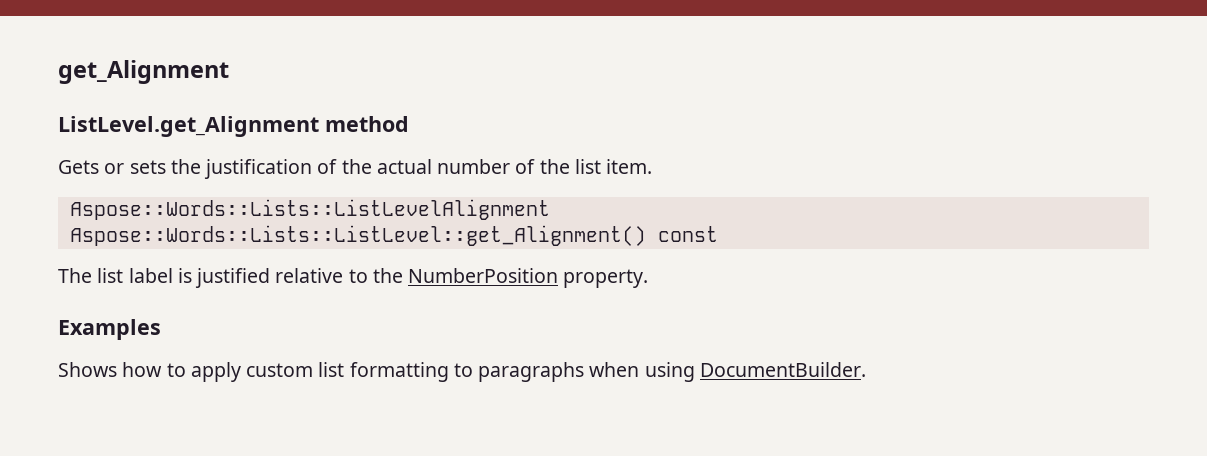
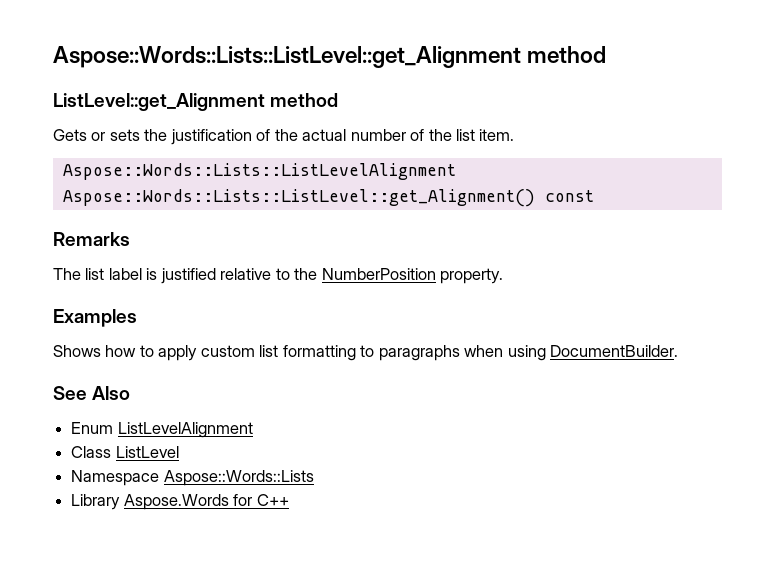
[58,60,229,84] [58,116,319,137] get_Alignment // ListLevel.get_Alignment -> [53,46,607,68] [53,93,265,111] Aspose::Words::Lists::ListLevel::get_Alignment method // ListLevel::get_Alignment
(718, 234) none -> [53,232,130,246] // Remarks
(866, 369) none -> [53,386,131,400] [71,422,253,438] [71,446,179,458] [71,470,314,486] [71,494,289,510] // See Also // Enum ListLevelAlignment // Class ListLevel // Namespace Aspose::Words::Lists // Library Aspose.Words for C++

